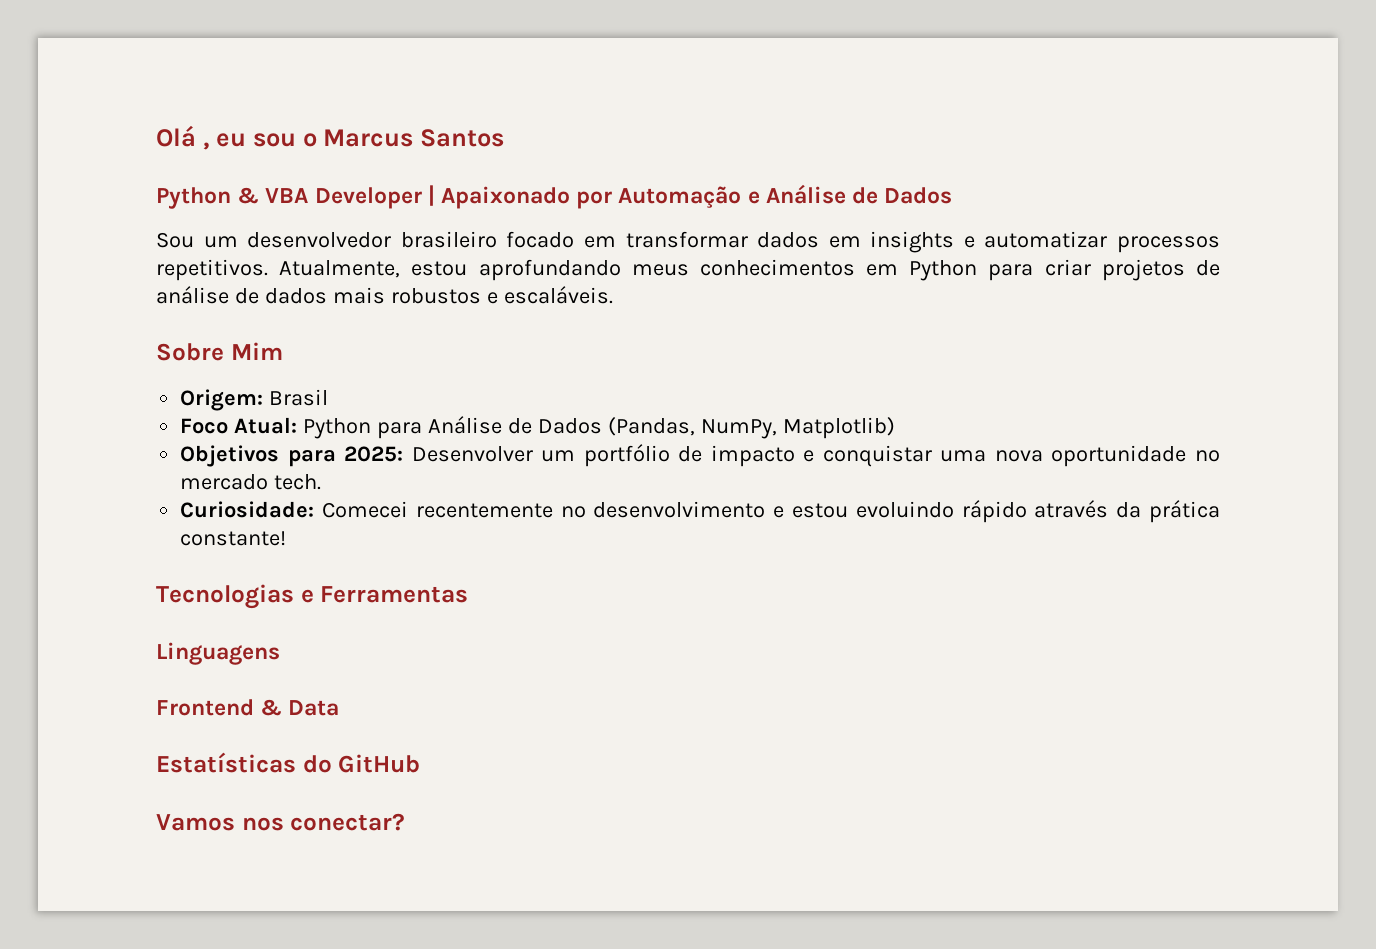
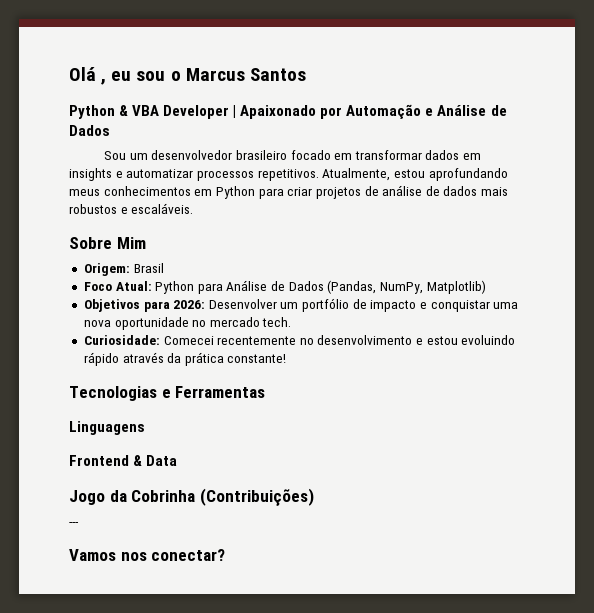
[344,446,404,462] 2025: -> [173,300,206,309] 2026:
[156,752,421,773] Estatísticas do GitHub -> [69,488,314,506] [69,522,79,526] Jogo da Cobrinha (Contribuições) // ---

